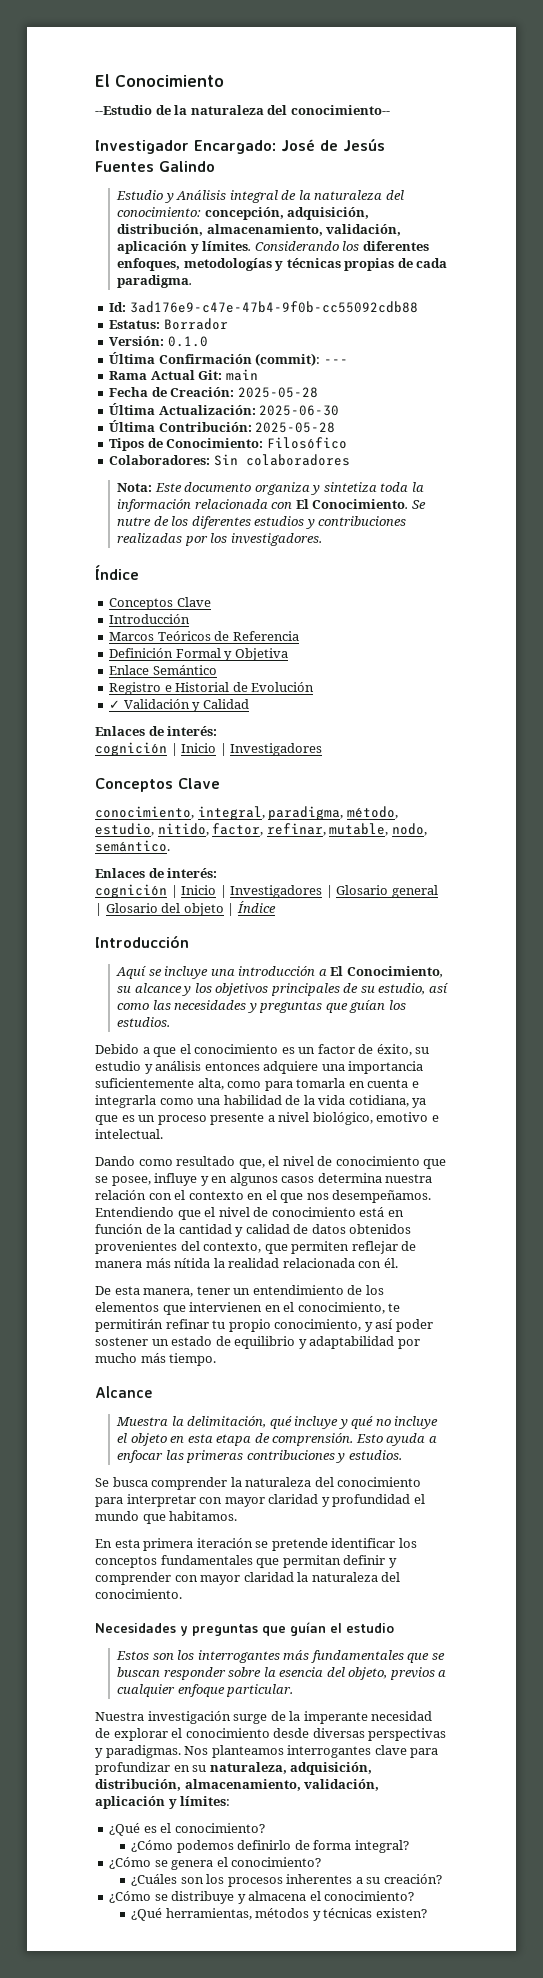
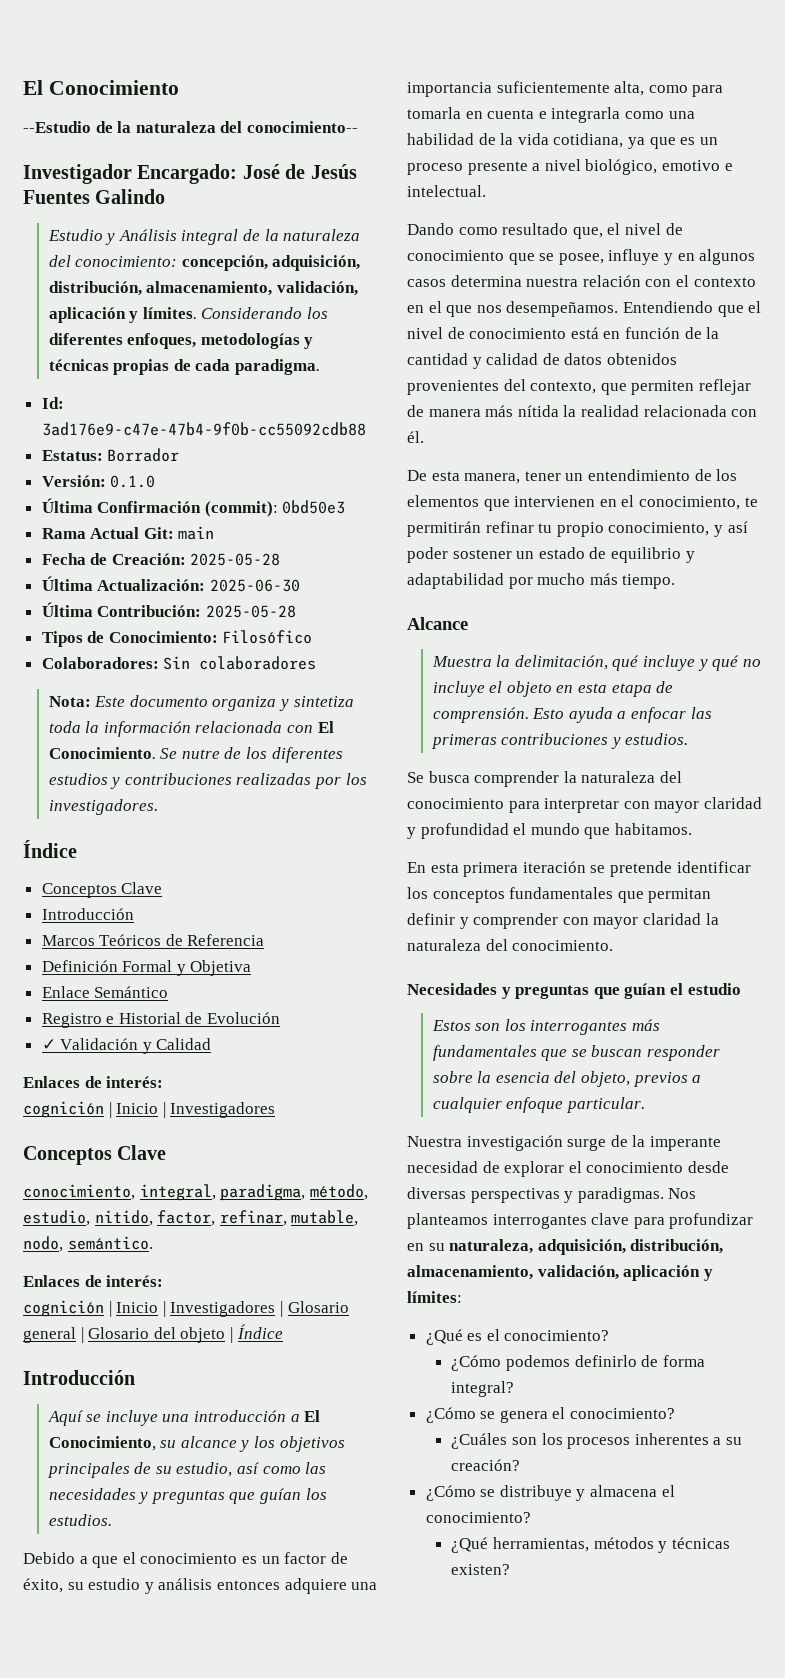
[323,359,348,364] --- -> [282,500,346,514] 0bd50e3

